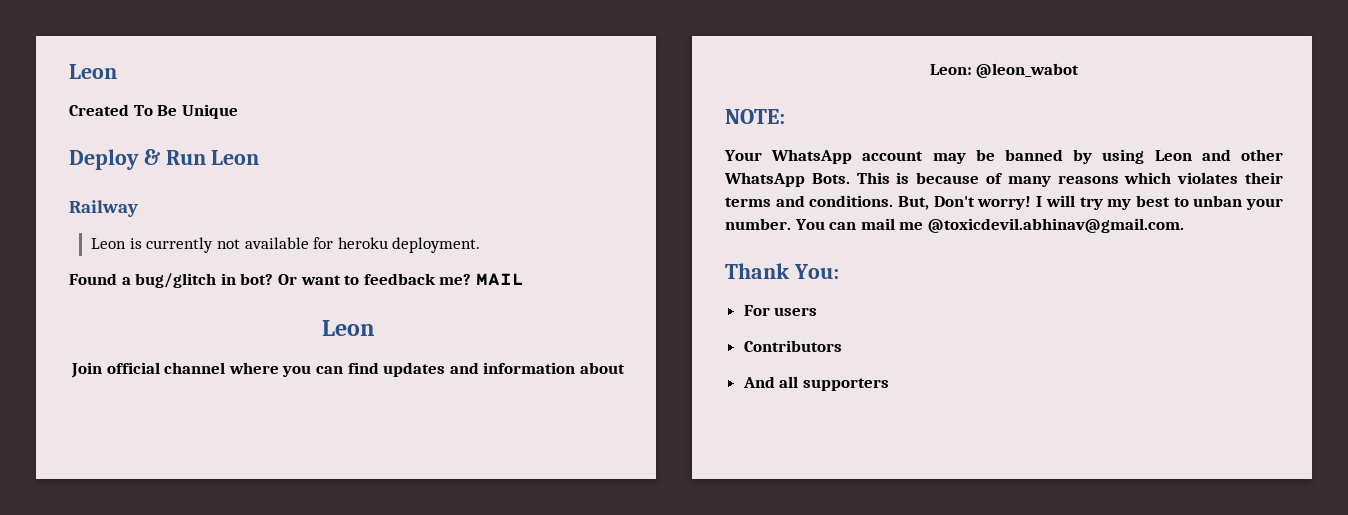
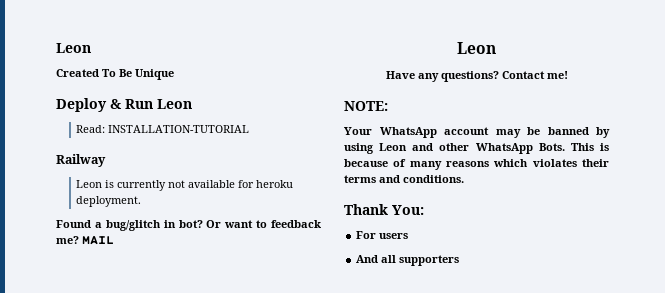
(260, 157) none -> [76,125,250,133] // Read: INSTALLATION-TUTORIAL
[71,362,625,378] [929,63,1080,78] Join official channel where you can find updates and information about Leon: @leon_wabot -> [385,71,568,82] Have any questions? Contact me!
[898,195,1283,210] [725,218,1184,233] But, Don't worry! I will try my best to unban your number. You can mail me @toxicdevil.abhinav@gmail.com. -> (464, 179) none
[743,340,842,352] // Contributors -> (409, 236) none

